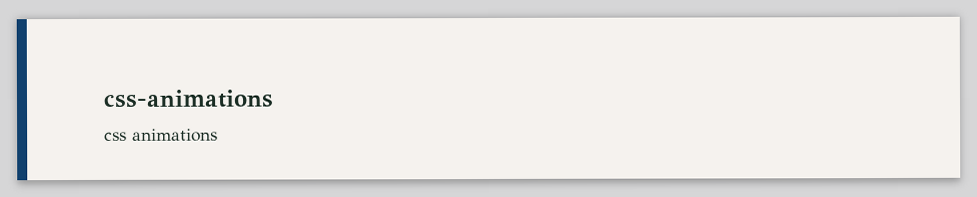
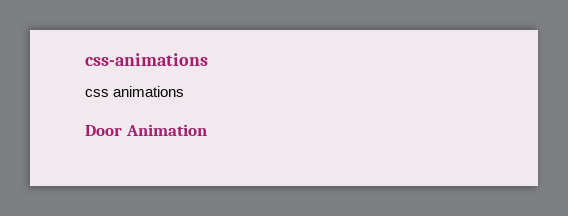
(218, 135) none -> [85,124,207,136] // Door Animation

